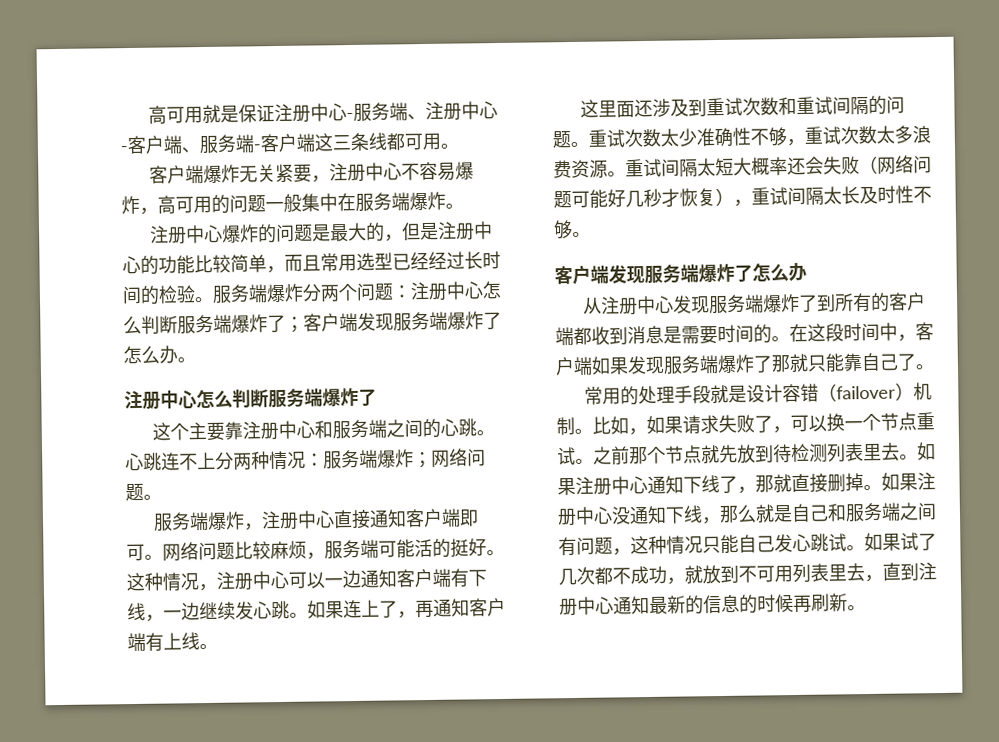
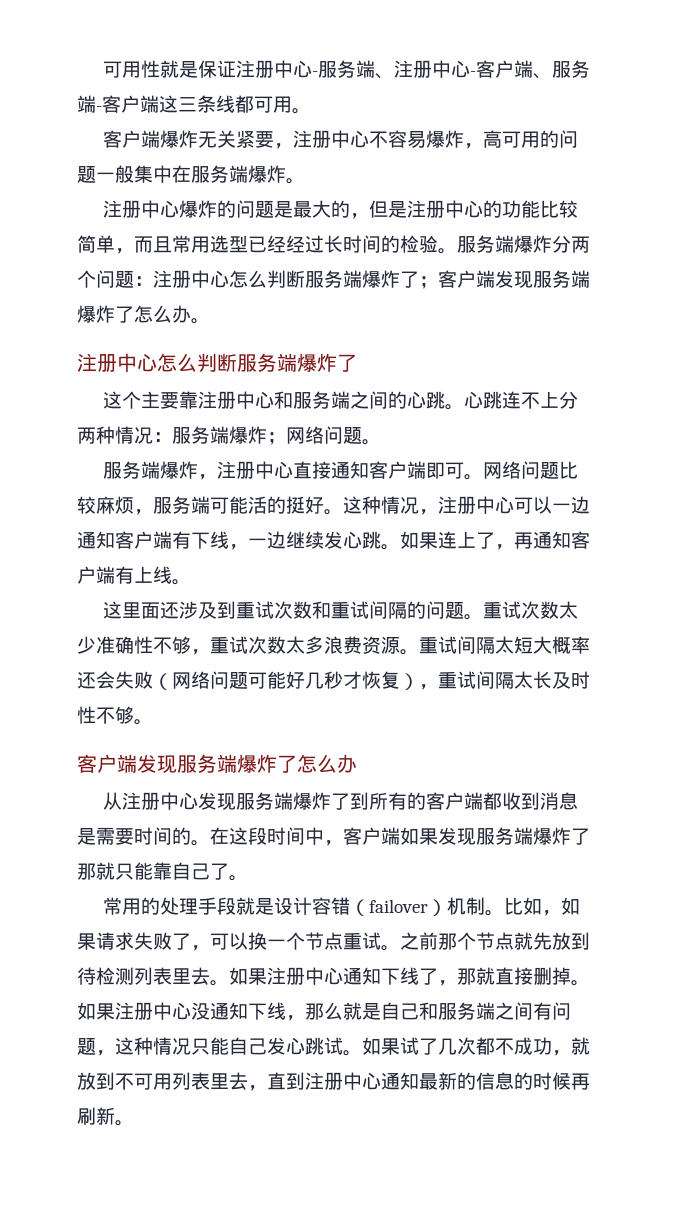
[148,105,204,125] 高可用 -> [102,60,160,78] 可用性

